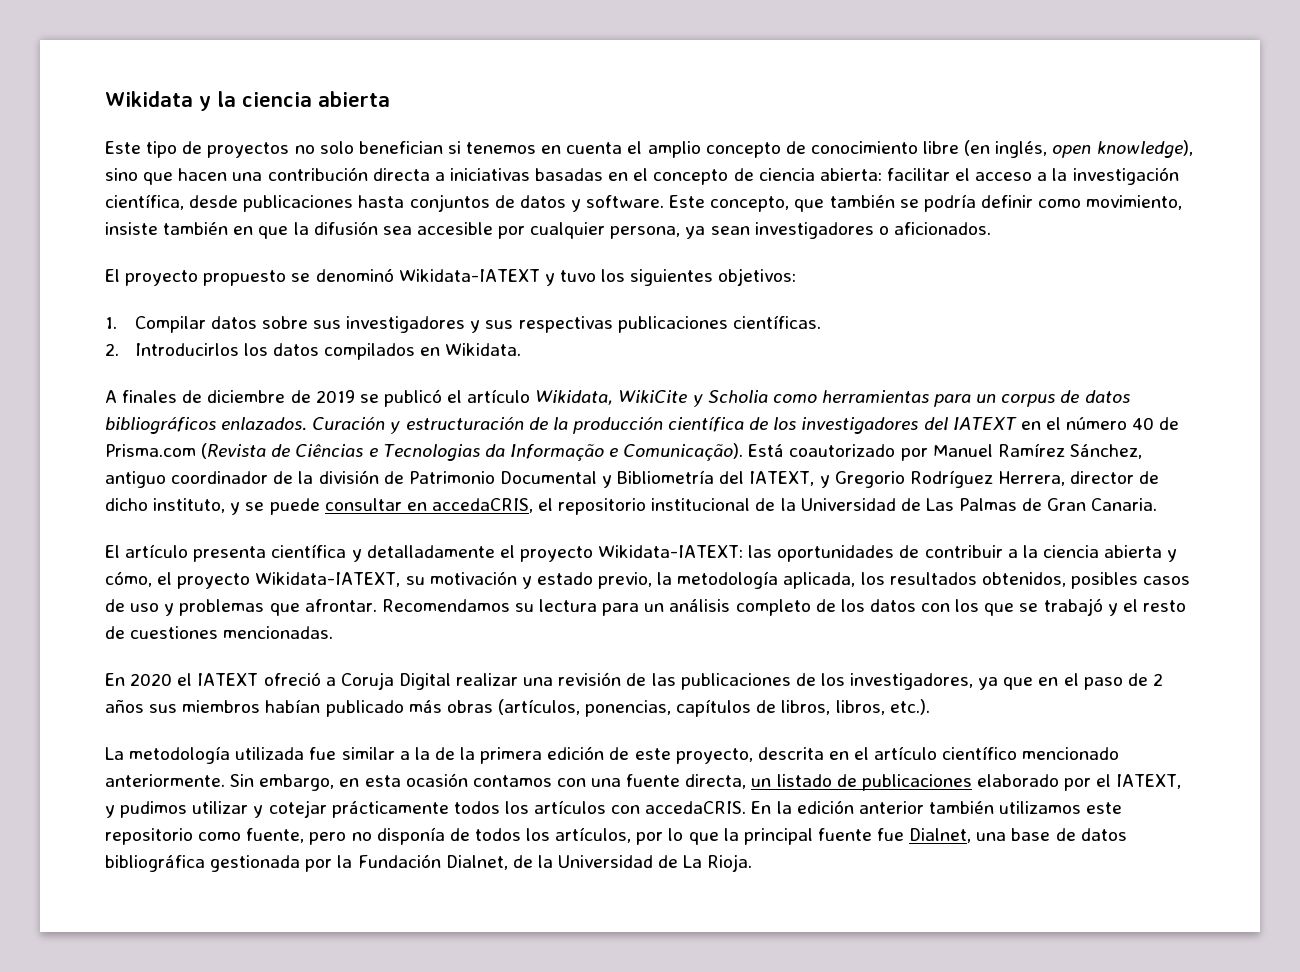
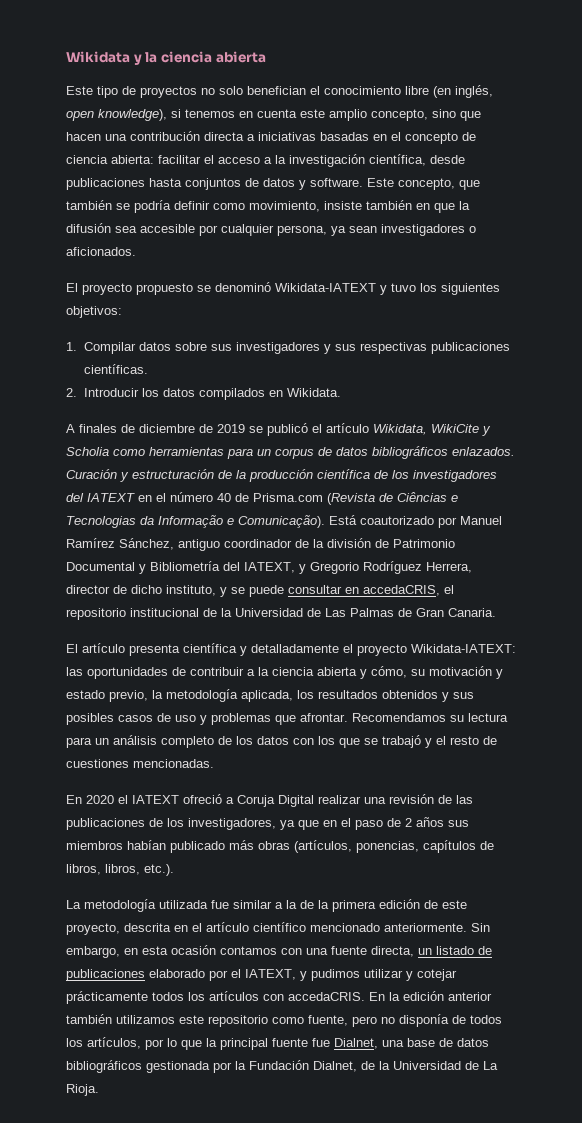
[447,141,806,158] si tenemos en cuenta el amplio concepto de -> [310,86,320,95] el
(1193, 149) none -> [171,109,428,121] si tenemos en cuenta este amplio concepto,
[134,343,239,356] Introducirlos -> [83,388,139,397] Introducir
[157,572,401,589] el proyecto Wikidata-IATEXT, -> (407, 672) none
[981,572,1066,587] obtenidos, -> [382,690,474,702] obtenidos y sus
[105,855,205,872] bibliográfica -> [66,1060,142,1073] bibliográficos

